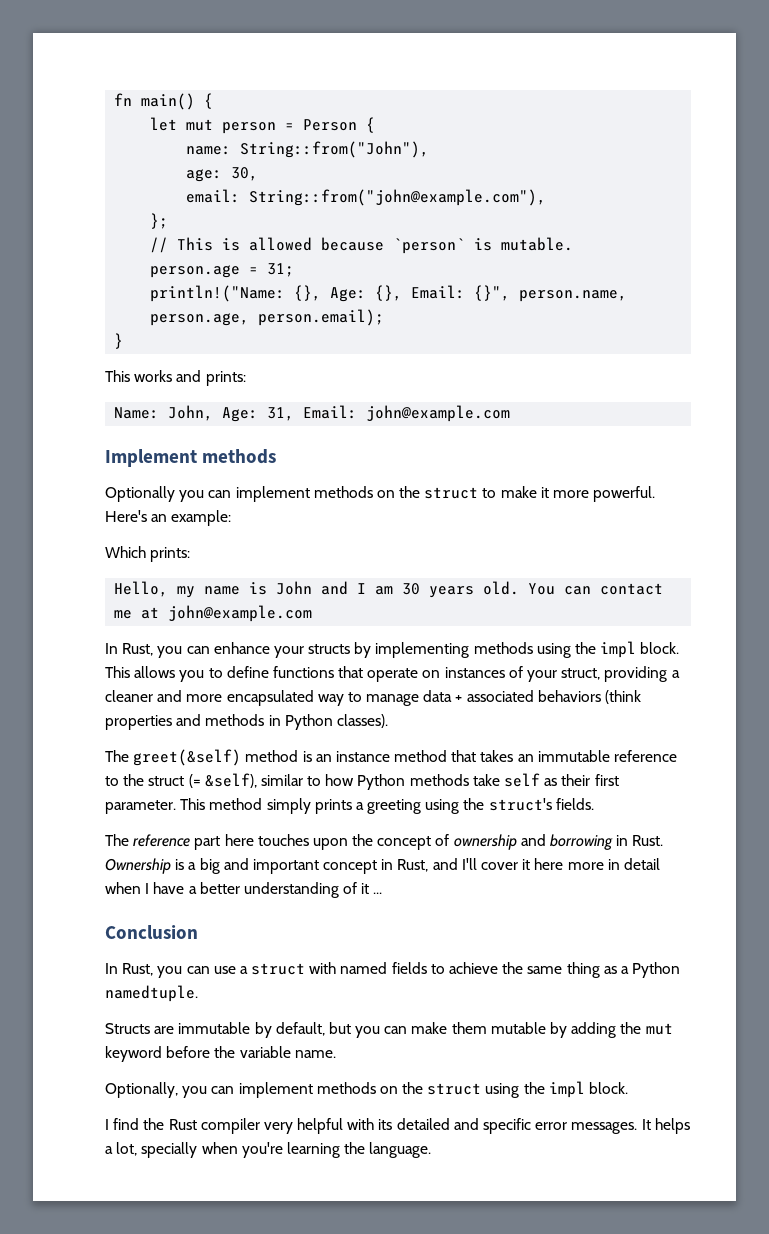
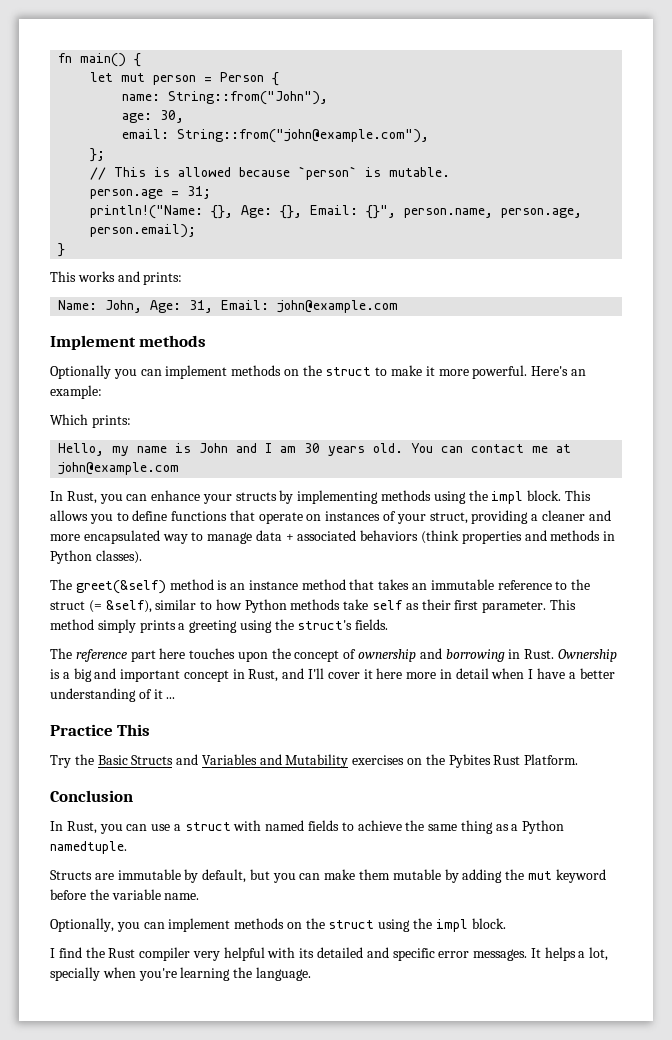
(383, 893) none -> [50,724,151,736] [50,754,579,768] // Practice This // Try the Basic Structs and Variables and Mutability exercises on the Pybites Rust Platform.

